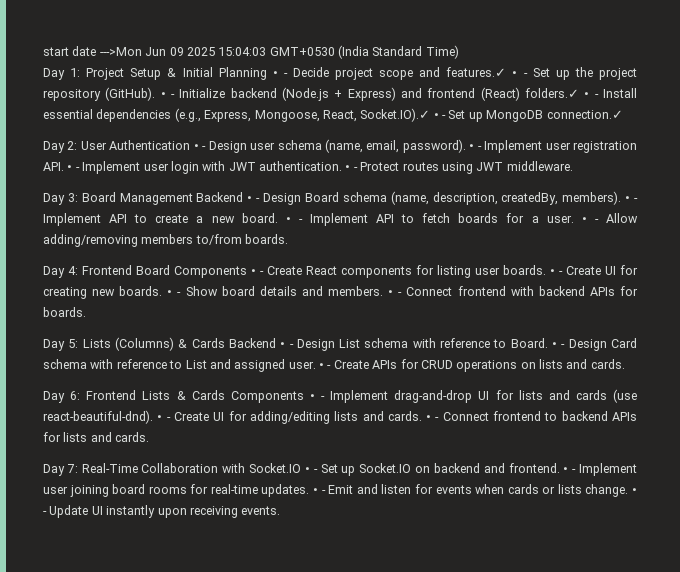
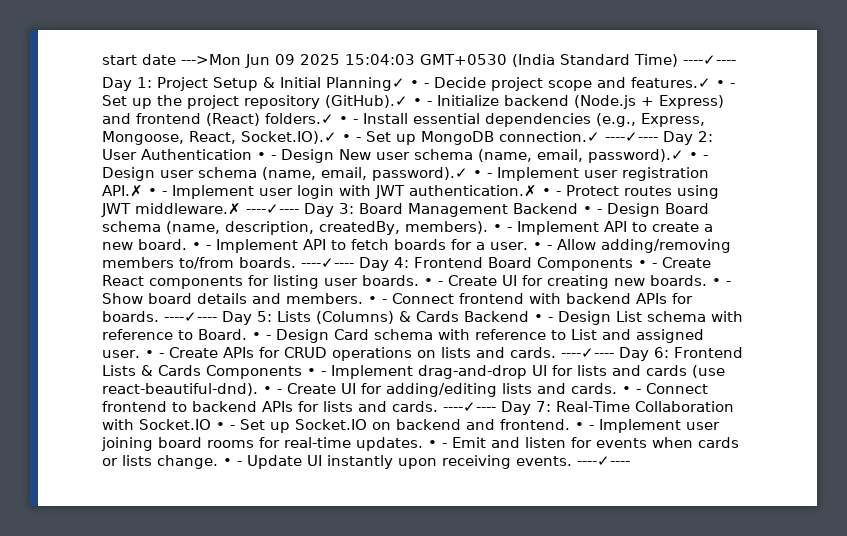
(459, 52) none -> [683,55,736,65] ----✓----
[218,67,267,80] Planning -> [326,77,405,91] Planning✓
[105,87,156,101] (GitHub). -> [325,95,408,108] (GitHub).✓
(623, 114) // -> [605,132,658,142] ----✓----
[250,139,466,153] user schema (name, email, password). -> [339,149,708,163] [102,167,468,181] New user schema (name, email, password).✓ • - Design user schema (name, email, password).✓
[43,162,64,171] API. -> [102,185,143,197] API.✗
[259,161,342,171] authentication. -> [409,185,537,197] authentication.✗
[506,161,573,171] middleware. // -> [135,203,299,215] middleware.✗ ----✓----
(289, 239) // -> [301,258,354,268] ----✓----
(86, 312) // -> [164,312,217,322] ----✓----
(625, 364) // -> [560,348,614,358] ----✓----
(150, 437) // -> [443,402,496,412] ----✓----
(281, 510) none -> [577,456,630,466] ----✓----

